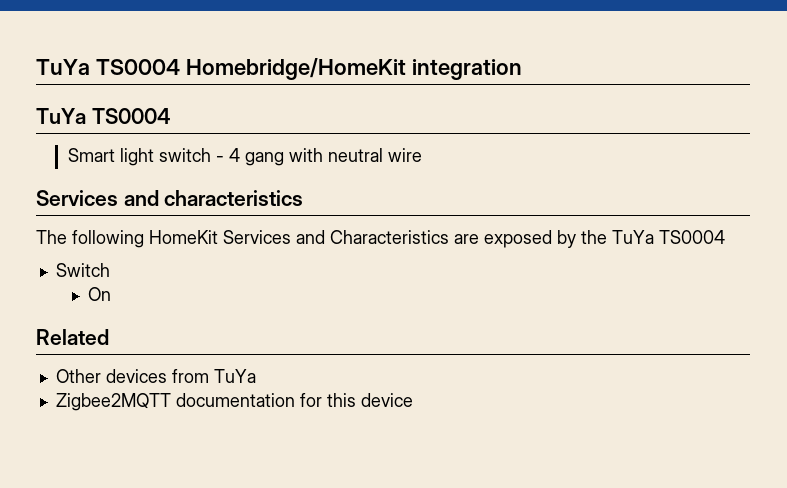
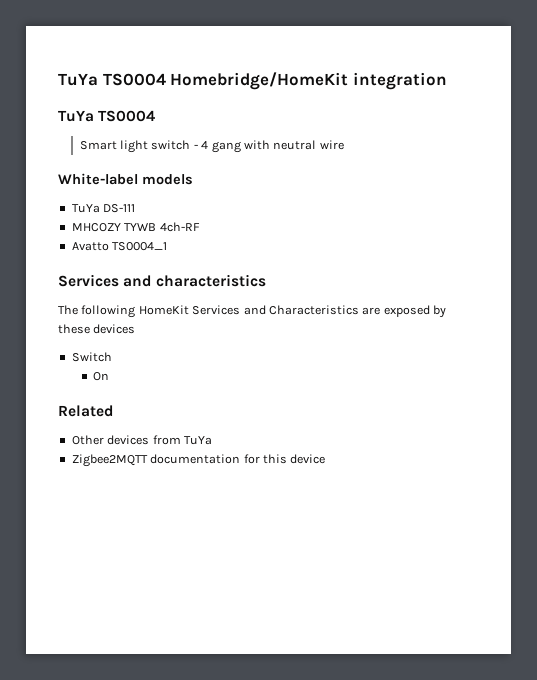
(423, 155) none -> [58,173,193,185] [71,204,136,213] [71,222,200,232] [71,242,168,251] // White-label models // TuYa DS-111 // MHCOZY TYWB 4ch-RF // Avatto TS0004_1
[581,230,725,244] the TuYa TS0004 -> [58,324,136,334] these devices

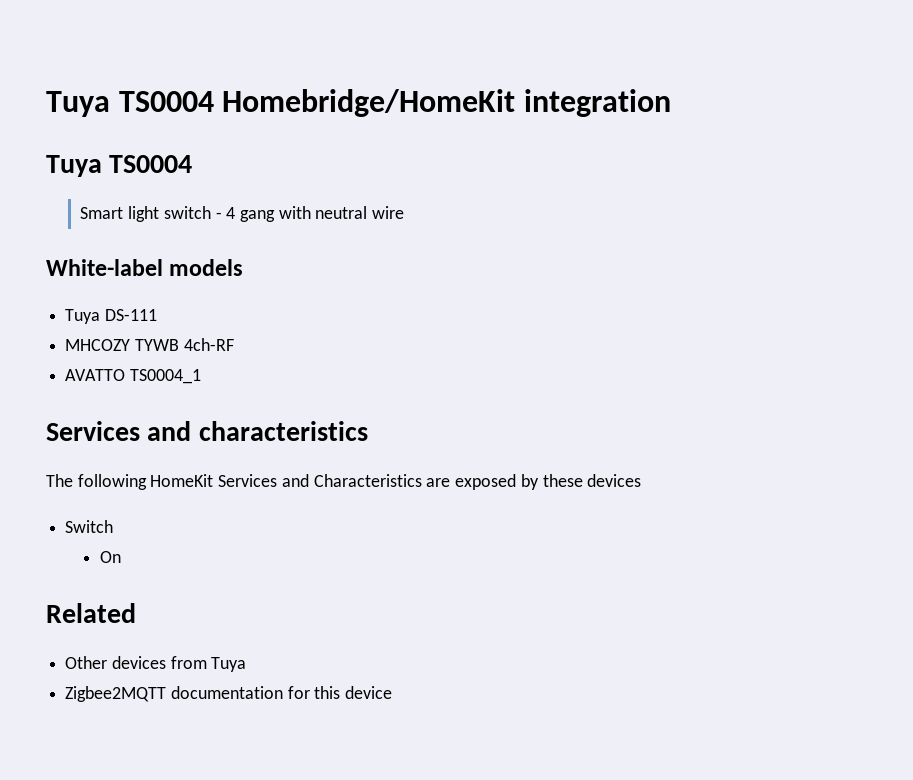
[58,73,98,86] TuYa -> [46,91,110,117] Tuya
[58,110,94,122] TuYa -> [46,155,102,177] Tuya
[71,204,100,213] TuYa -> [65,309,101,324] Tuya
[71,242,109,251] Avatto -> [65,369,126,381] AVATTO
[183,436,212,445] TuYa -> [211,657,247,672] Tuya

